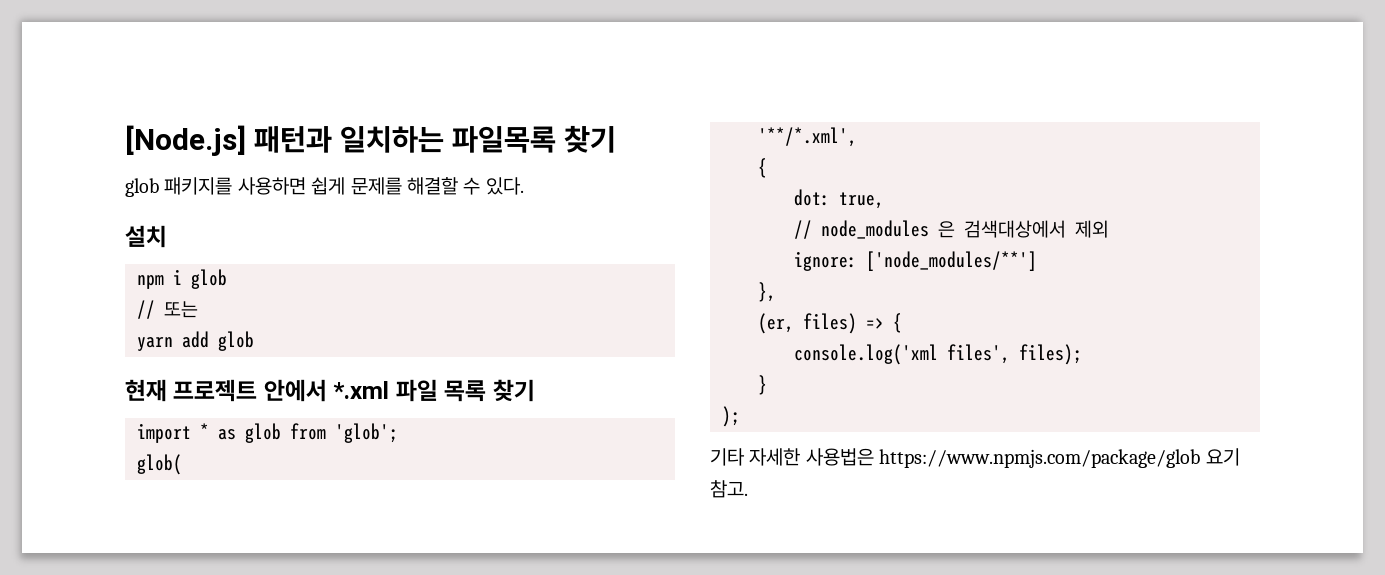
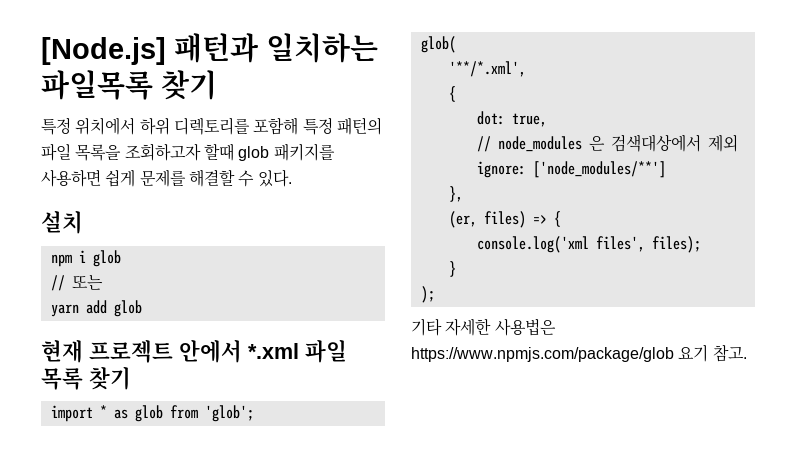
(617, 139) none -> [41,117,382,135] [41,143,234,161] 특정 위치에서 하위 디렉토리를 포함해 특정 패턴의 파일 목록을 조회하고자 할때

